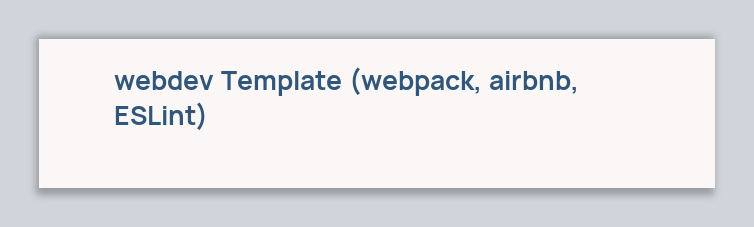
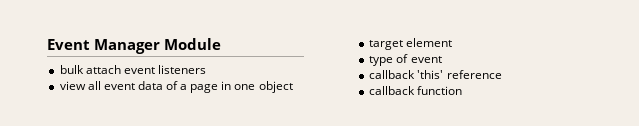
[114,67,580,96] [114,102,208,131] webdev Template (webpack, airbnb, ESLint) -> [47,38,221,54] [59,65,206,74] [59,81,293,93] [369,38,453,50] [369,54,442,66] [369,70,502,79] [369,86,463,95] Event Manager Module // bulk attach event listeners // view all event data of a page in one object // target element // type of event // callback 'this' reference // callback function

